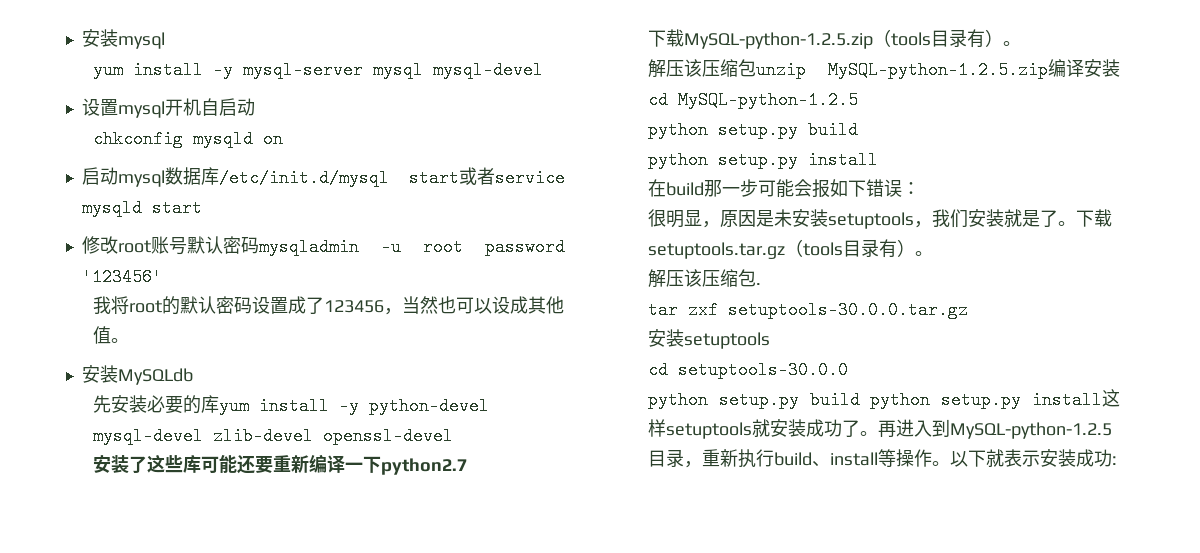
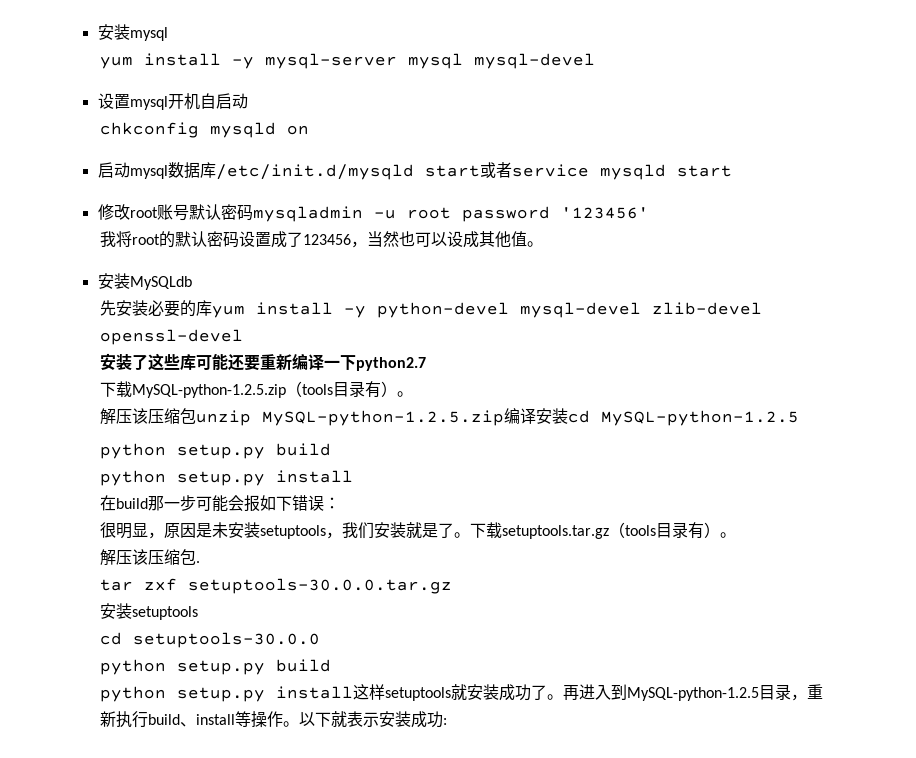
[218,169,389,187] /etc/init.d/mysql -> [215,164,414,180] /etc/init.d/mysqld
(860, 400) none -> (332, 665) //

